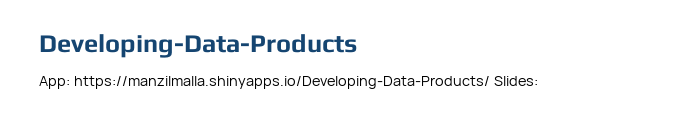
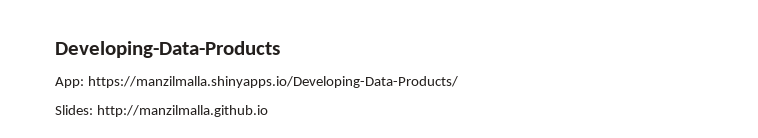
[493,76,538,86] Slides: -> [55,105,268,117] // Slides: http://manzilmalla.github.io

